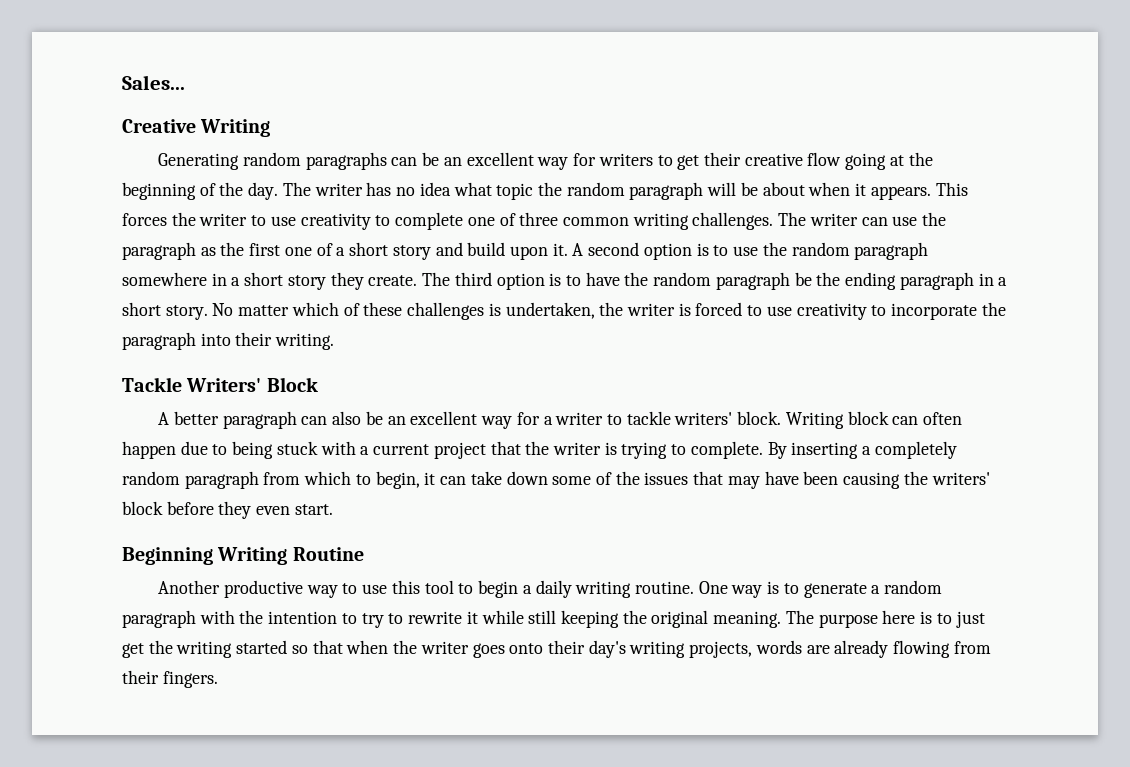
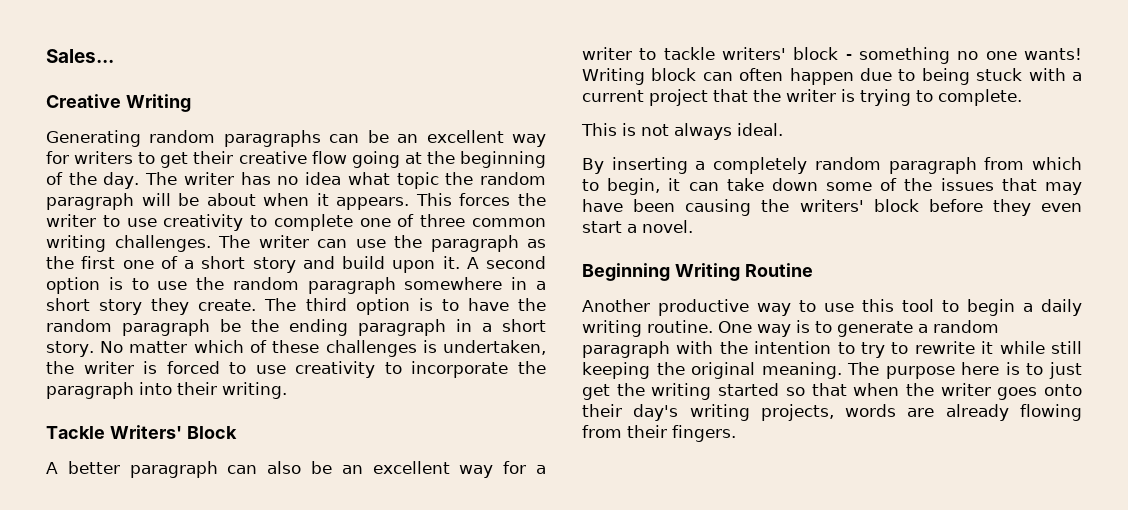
[737,411,782,425] block. -> [793,47,1082,64] block - something no one wants!
(763, 450) none -> [581,123,783,140] // This is not always ideal. //
[294,504,333,515] start. -> [582,220,693,233] start a novel.

